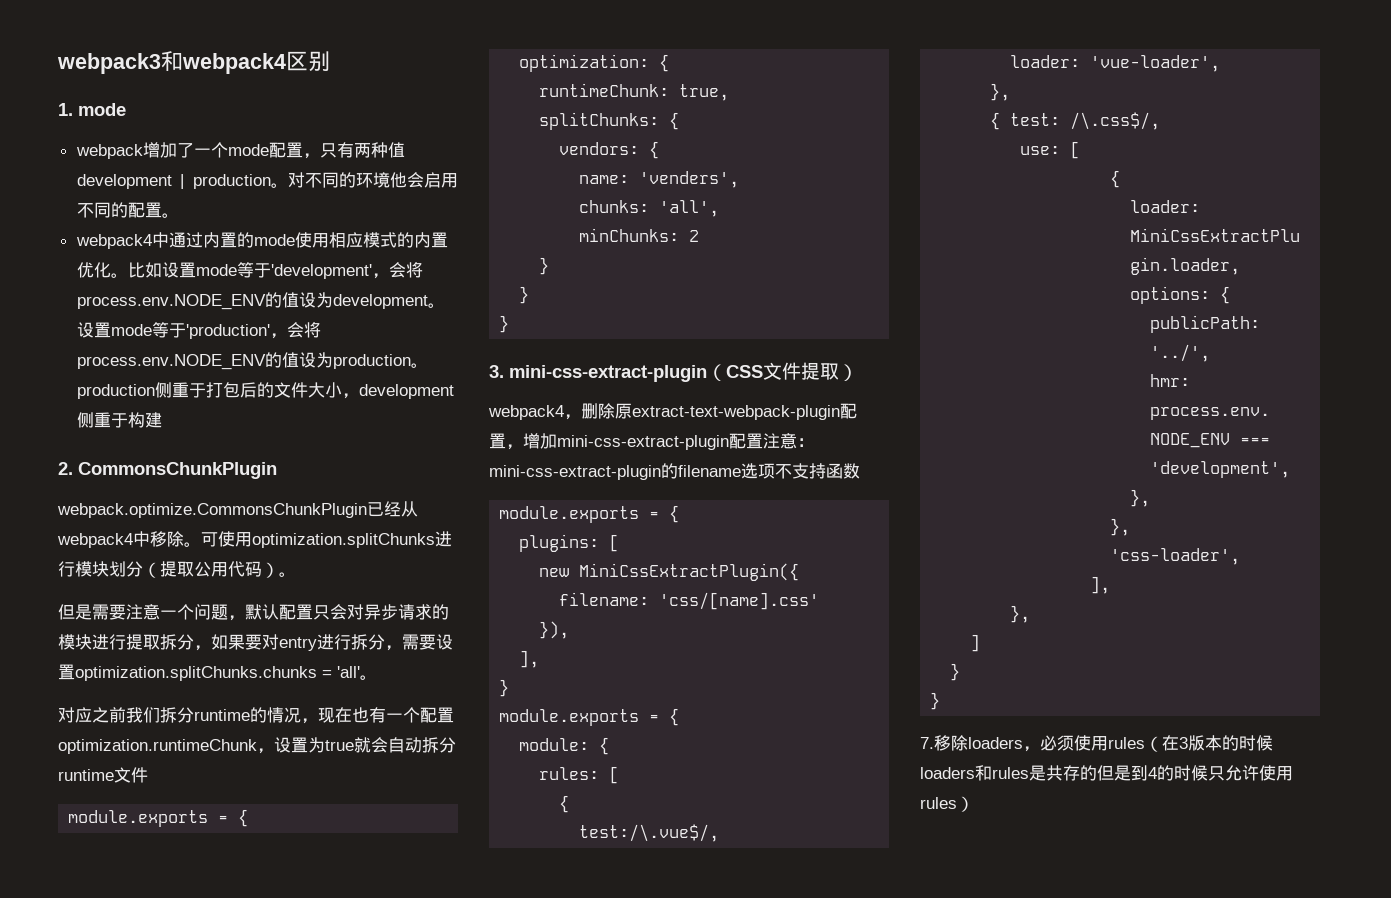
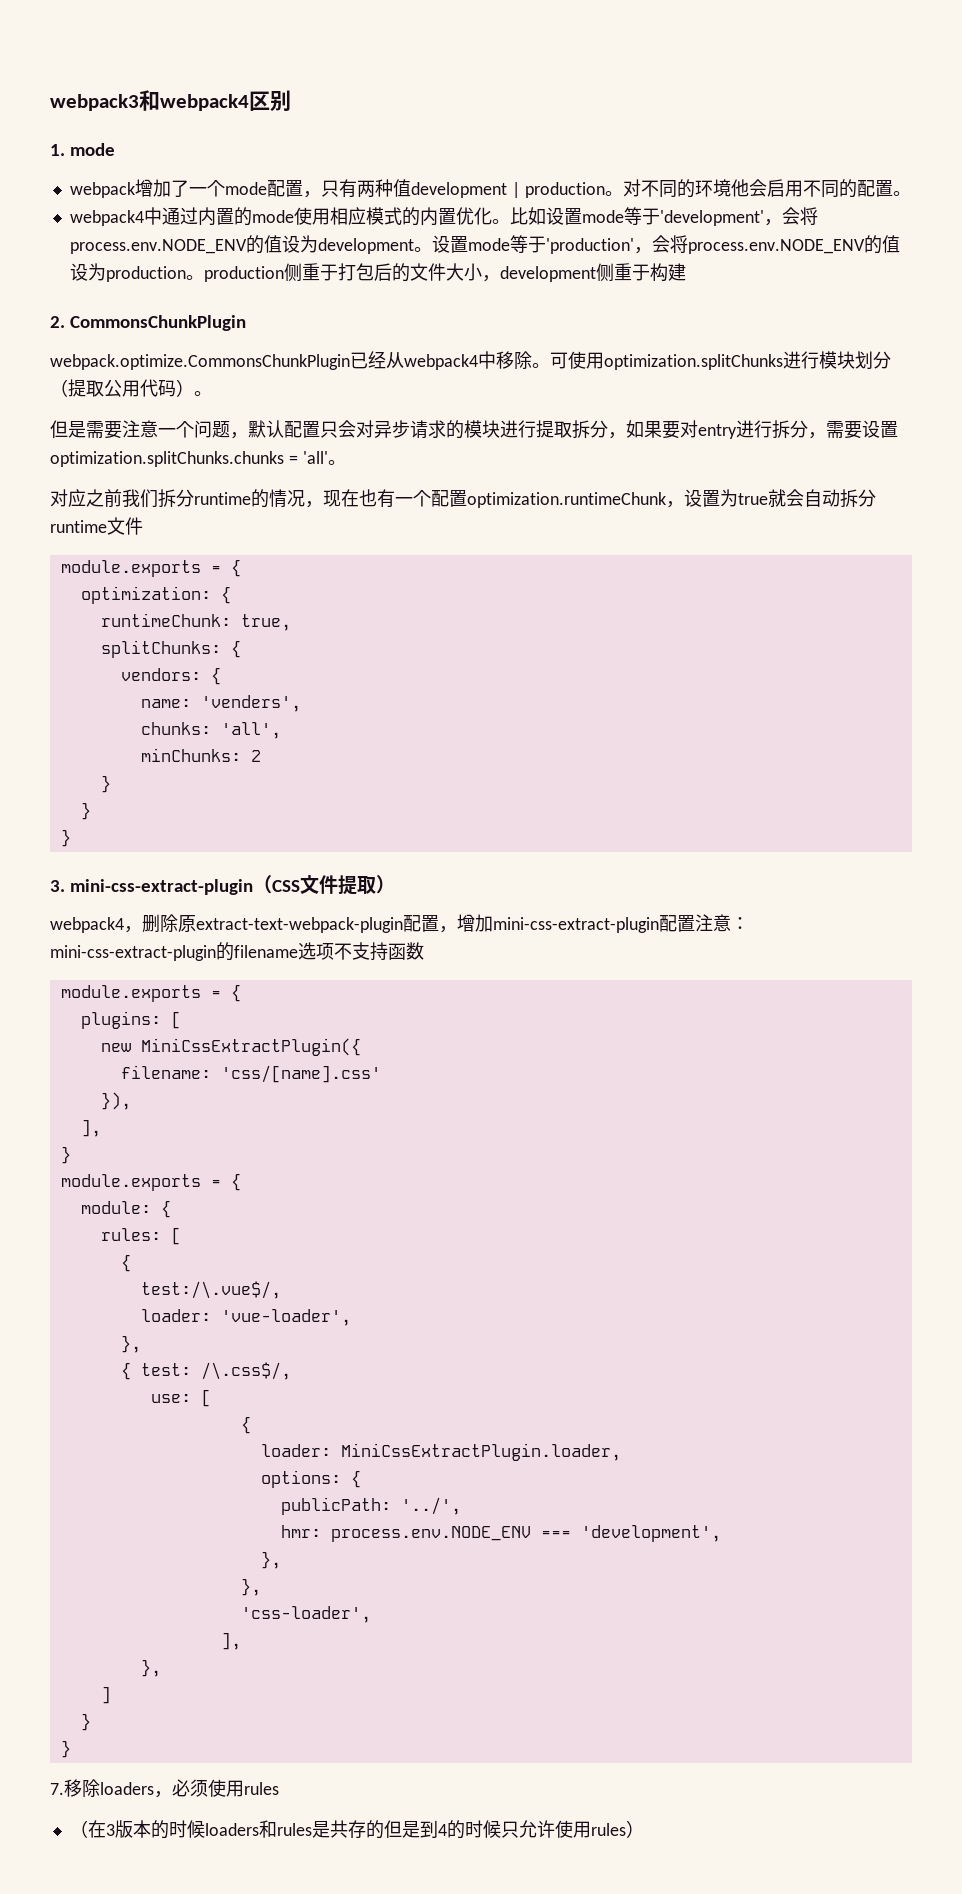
(1145, 743) none -> (279, 1788) //

